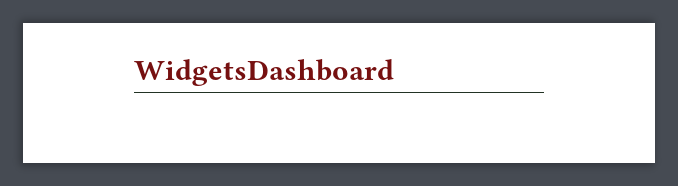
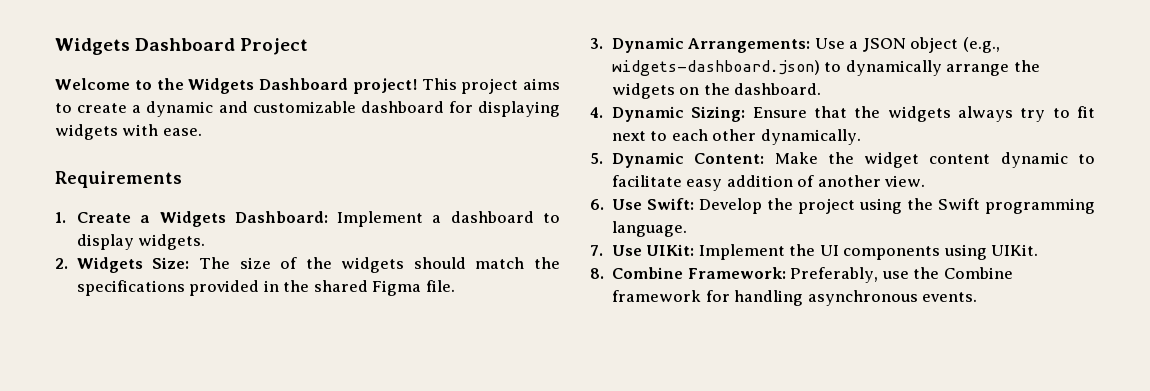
[134,59,394,86] WidgetsDashboard -> [55,38,309,55] [55,78,560,94] [55,101,560,117] [55,124,202,140] [55,171,182,188] [55,211,561,227] [76,234,206,250] [55,257,560,273] [76,280,455,296] [590,37,1000,53] [611,60,1040,76] [611,83,822,99] [590,106,1095,122] [611,129,861,145] [590,152,1095,168] [611,175,926,191] [590,198,1095,214] [612,221,688,237] [590,244,1039,260] [590,267,1013,283] [612,290,978,306] Widgets Dashboard Project // Welcome to the Widgets Dashboard project! This project aims to create a dynamic and customizable dashboard for displaying widgets with ease. // Requirements // 1. Create a Widgets Dashboard: Implement a dashboard to display widgets. // 2. Widgets Size: The size of the widgets should match the specifications provided in the shared Figma file. // 3. Dynamic Arrangements: Use a JSON object (e.g., widgets-dashboard.json) to dynamically arrange the widgets on the dashboard. // 4. Dynamic Sizing: Ensure that the widgets always try to fit next to each other dynamically. // 5. Dynamic Content: Make the widget content dynamic to facilitate easy addition of another view. // 6. Use Swift: Develop the project using the Swift programming language. // 7. Use UIKit: Implement the UI components using UIKit. // 8. Combine Framework: Preferably, use the Combine framework for handling asynchronous events.

